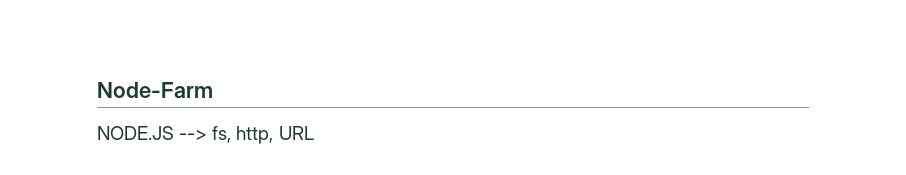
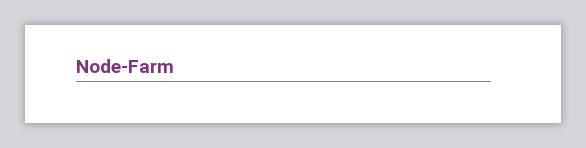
[97,126,314,144] // NODE.JS --> fs, http, URL -> (174, 66) none

